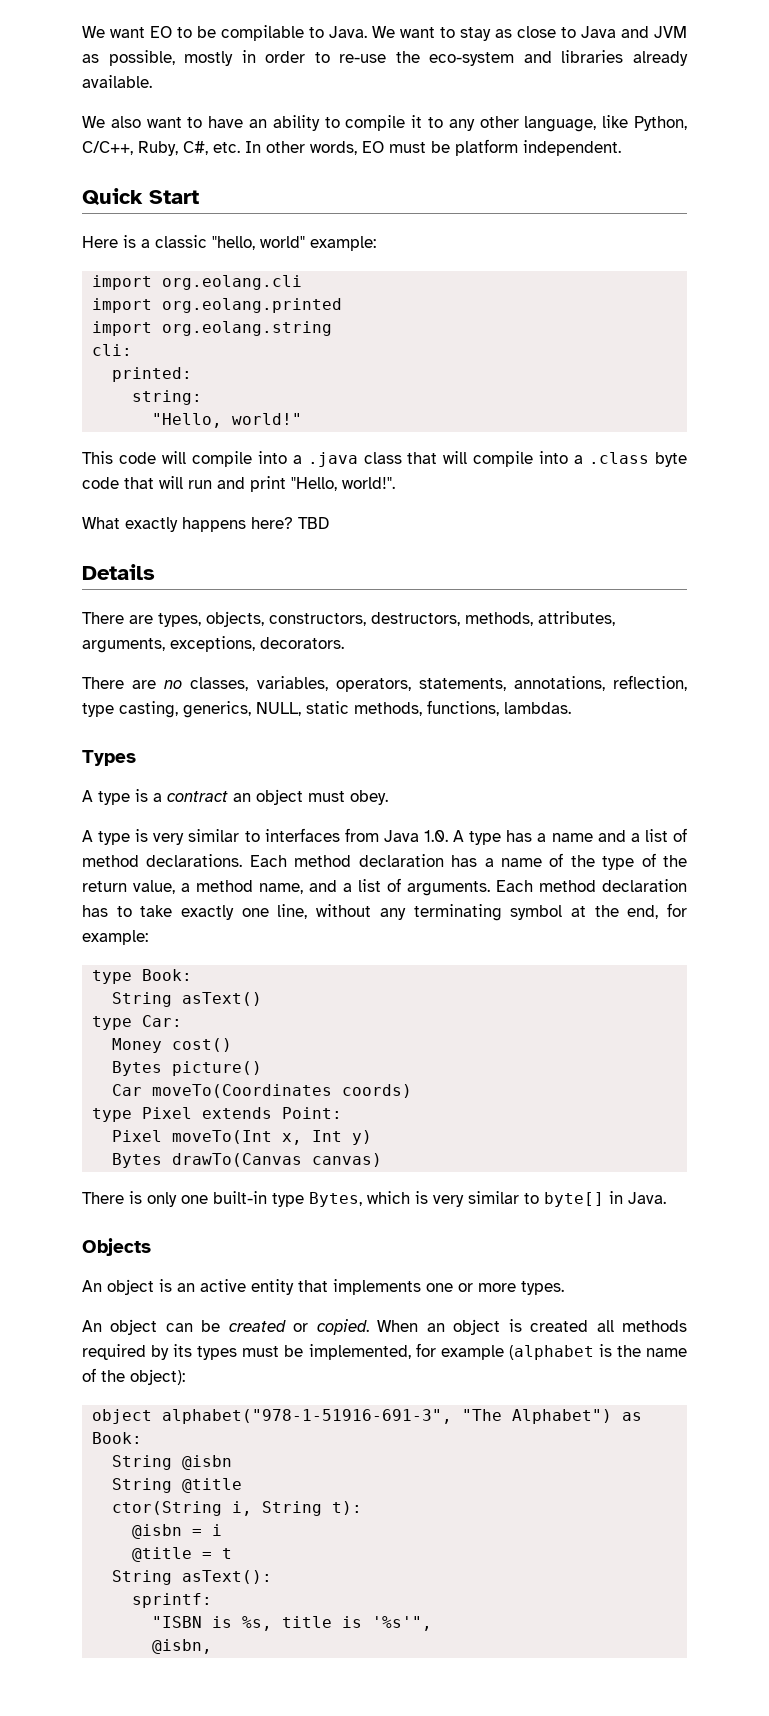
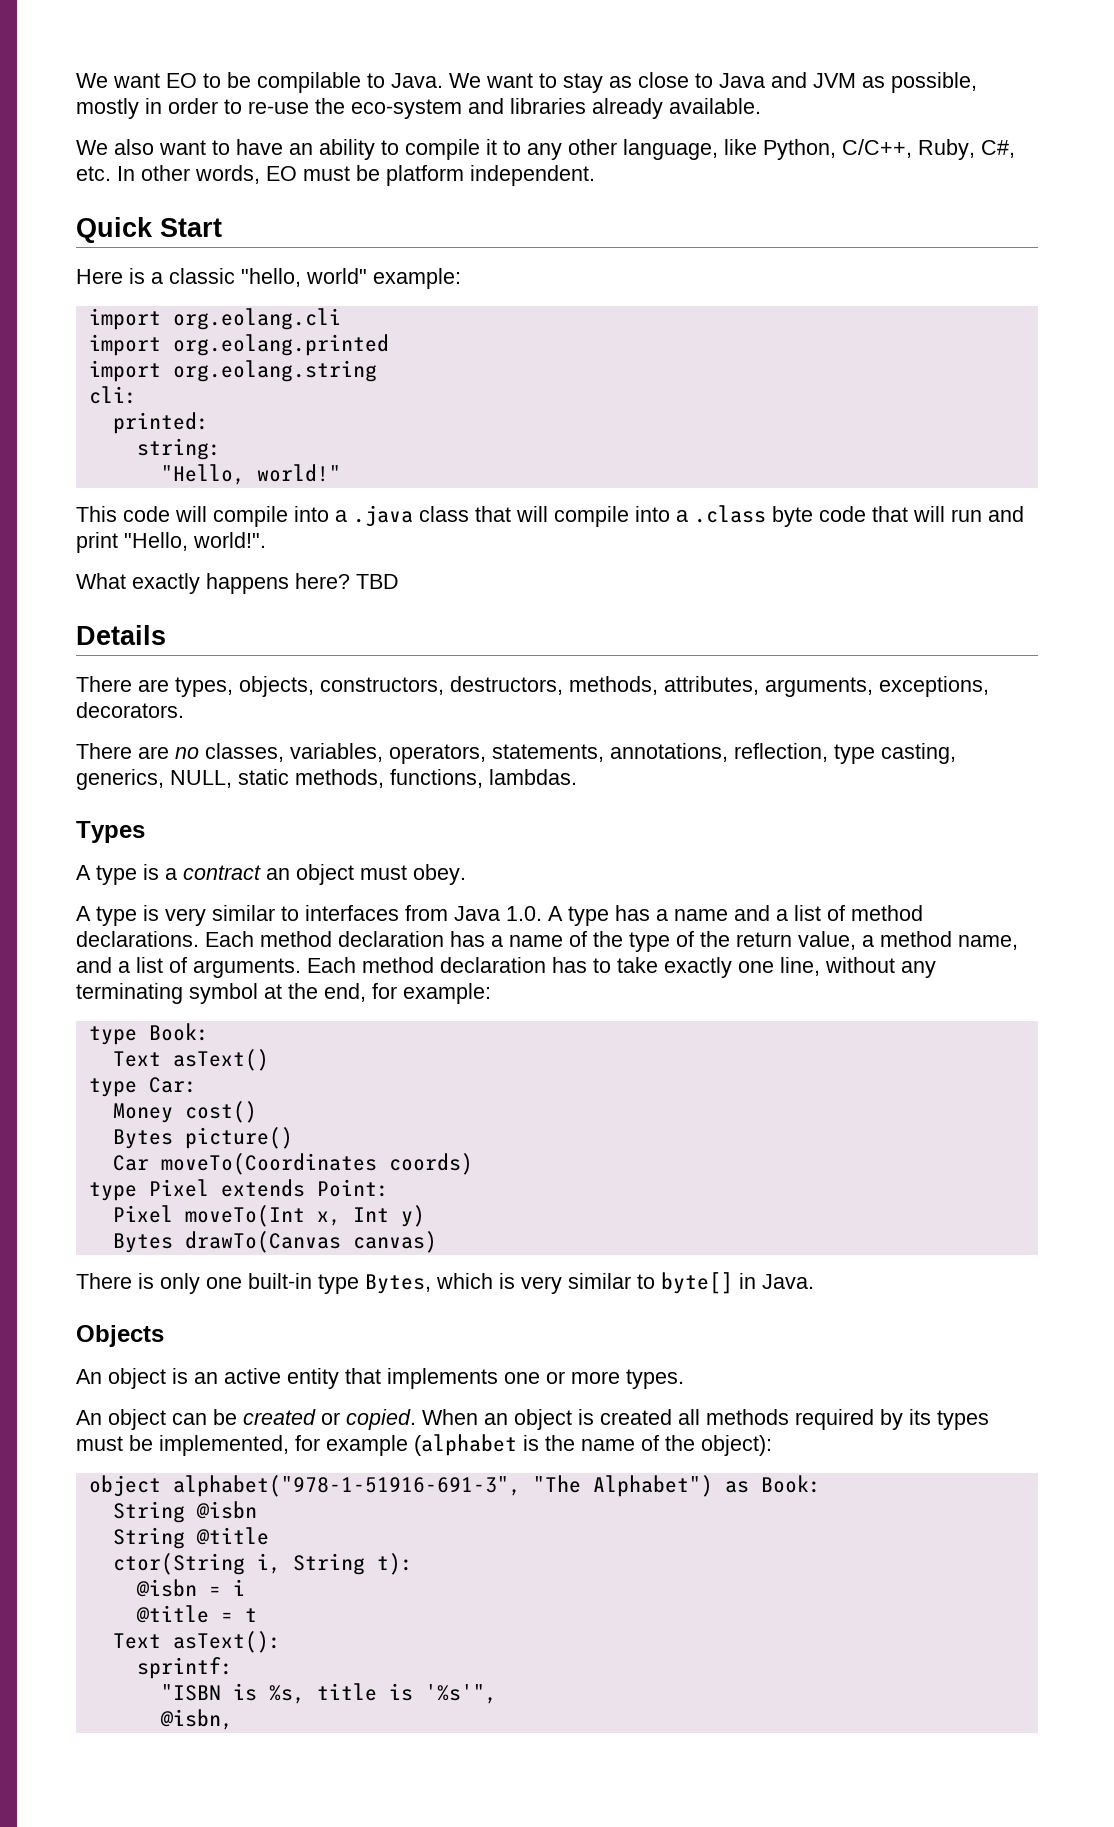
[112,992,173,1007] String -> [112,1051,161,1067] Text
[112,1570,173,1585] String -> [112,1633,161,1649] Text

